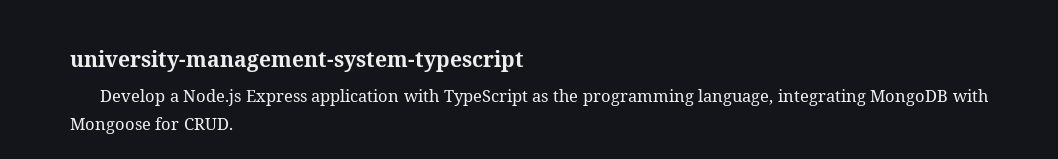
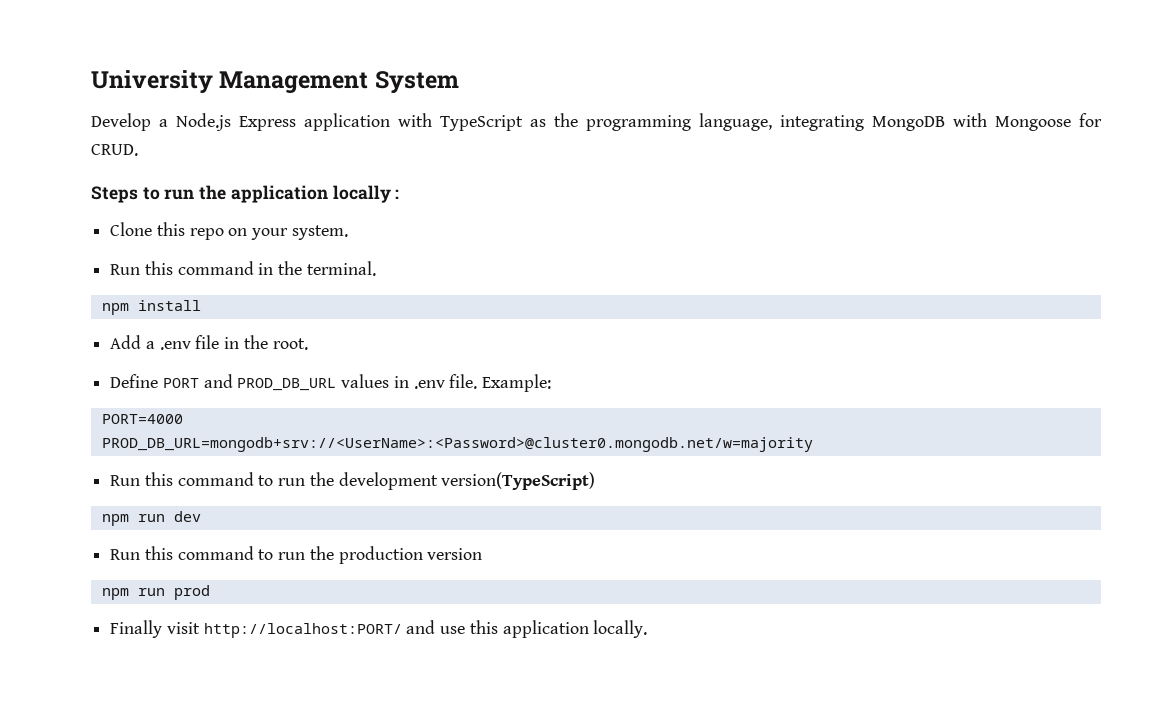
[70,50,524,72] university-management-system-typescript -> [91,70,459,94] University Management System
(233, 124) none -> [91,185,400,203] [110,222,348,240] [110,261,376,276] [101,300,201,315] [110,335,308,350] [110,374,552,392] [101,414,183,424] [101,437,813,452] [110,472,596,490] [101,511,201,526] [110,546,483,564] [101,585,210,600] [110,620,648,638] // Steps to run the application locally : // Clone this repo on your system. // Run this command in the terminal. // npm install // Add a .env file in the root. // Define PORT and PROD_DB_URL values in .env file. Example: // PORT=4000 // PROD_DB_URL=mongodb+srv://<UserName>:<Password>@cluster0.mongodb.net/w=majority // Run this command to run the development version(TypeScript) // npm run dev // Run this command to run the production version // npm run prod // Finally visit http://localhost:PORT/ and use this application locally.

